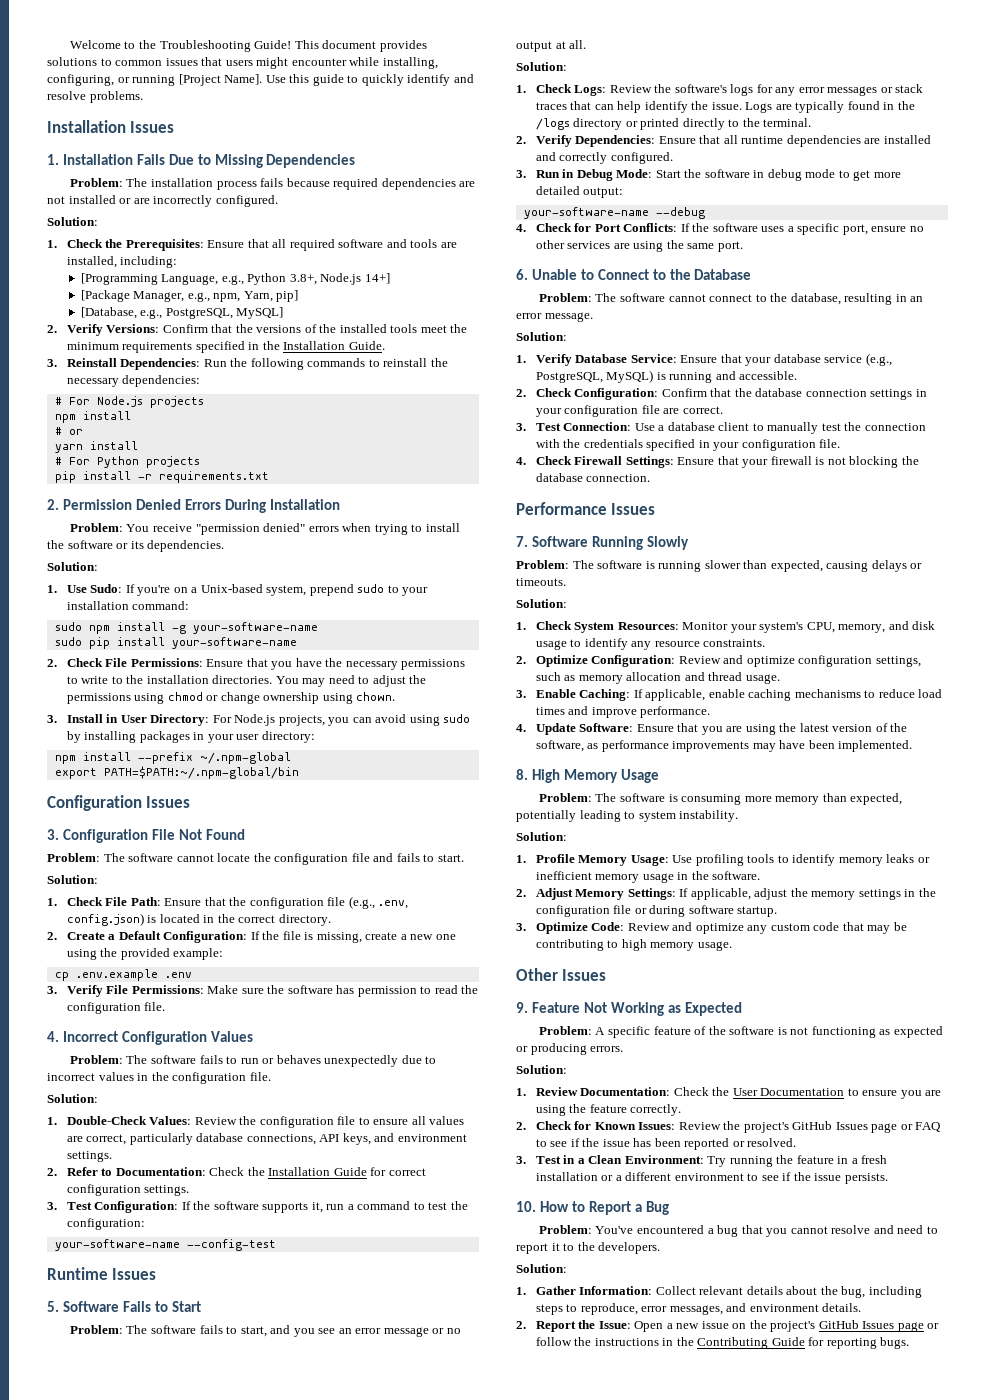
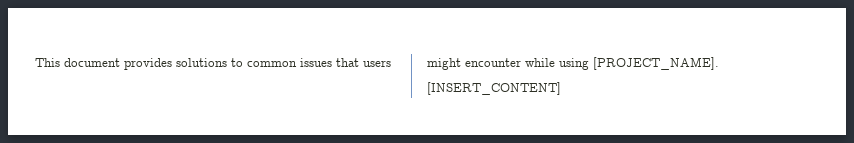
[69,40,292,52] Welcome to the Troubleshooting Guide! -> (35, 62) none
[382,57,438,69] [47,74,474,86] [47,91,143,103] [47,120,175,133] [47,154,356,168] [69,178,476,190] [47,195,278,207] [47,217,98,226] [47,239,457,251] [66,256,178,268] [80,273,390,285] [80,290,299,302] [80,307,284,319] [47,324,468,336] [66,341,385,353] [47,358,448,370] [66,375,201,387] [54,396,204,408] [54,411,131,423] [54,427,83,435] [54,441,138,453] [54,456,200,468] [54,471,269,483] [47,499,340,513] [69,523,460,535] [47,540,225,552] [47,562,98,571] [47,584,429,596] [66,601,190,610] [54,622,318,634] [54,637,297,649] [47,658,466,670] [66,675,427,687] [66,692,396,704] [47,714,471,726] [66,731,315,743] [54,752,291,764] [54,766,299,779] [47,795,191,811] [47,829,245,843] [47,853,464,865] [47,875,98,884] [47,896,409,909] [66,913,331,926] [47,931,456,943] [66,948,224,960] [54,969,192,981] [47,985,479,997] [66,1002,166,1014] [47,1031,253,1045] [69,1055,437,1067] [47,1072,271,1084] [47,1094,98,1103] [47,1116,465,1128] [66,1133,467,1145] [66,1151,112,1162] [47,1167,426,1176] [66,1184,190,1196] [47,1201,468,1213] [66,1218,145,1230] [54,1239,276,1251] [47,1267,157,1280] [47,1301,201,1312] [69,1325,461,1337] [516,40,587,52] [516,62,567,71] [516,84,924,96] [535,101,915,113] [535,118,812,130] [516,135,931,147] [535,152,673,164] [516,169,901,181] [535,186,624,198] [523,207,705,219] [516,223,924,235] [535,240,743,252] [516,269,752,280] [538,293,924,305] [516,312,593,322] [516,332,567,341] [516,353,892,366] [535,370,798,383] [516,388,927,400] [535,405,723,417] [516,422,926,434] [535,439,841,451] [516,456,919,468] [535,473,651,482] [516,502,656,515] [516,536,689,550] [516,560,923,572] [516,578,566,586] [516,599,567,608] [516,621,936,633] [535,638,766,650] [516,655,921,667] [535,672,780,684] [516,689,943,701] [535,706,711,718] [516,723,908,735] [535,740,913,752] [516,769,659,783] [538,793,903,805] [516,810,739,822] [516,832,567,841] [516,854,930,866] [535,871,761,883] [516,888,936,900] [535,905,778,917] [516,922,907,934] [535,939,732,951] [516,968,607,981] [516,1002,742,1016] [538,1026,943,1038] [516,1043,624,1055] [516,1065,567,1074] [516,1087,942,1099] [535,1104,682,1116] [516,1121,942,1133] [535,1138,797,1150] [516,1155,888,1167] [535,1172,888,1184] [516,1201,669,1215] [538,1225,938,1237] [516,1242,661,1254] [516,1264,567,1273] [516,1286,922,1298] [535,1303,862,1315] [516,1320,940,1332] [535,1337,910,1349] installing, configuring, or running [Project Name]. Use this guide to quickly identify and resolve problems. // Installation Issues // 1. Installation Fails Due to Missing Dependencies // Problem: The installation process fails because required dependencies are not installed or are incorrectly configured. // Solution: // 1. Check the Prerequisites: Ensure that all required software and tools are installed, including: // [Programming Language, e.g., Python 3.8+, Node.js 14+] // [Package Manager, e.g., npm, Yarn, pip] // [Database, e.g., PostgreSQL, MySQL] // 2. Verify Versions: Confirm that the versions of the installed tools meet the minimum requirements specified in the Installation Guide. // 3. Reinstall Dependencies: Run the following commands to reinstall the necessary dependencies: // # For Node.js projects // npm install // # or // yarn install // # For Python projects // pip install -r requirements.txt // 2. Permission Denied Errors During Installation // Problem: You receive "permission denied" errors when trying to install the software or its dependencies. // Solution: // 1. Use Sudo: If you're on a Unix-based system, prepend sudo to your installation command: // sudo npm install -g your-software-name // sudo pip install your-software-name // 2. Check File Permissions: Ensure that you have the necessary permissions to write to the installation directories. You may need to adjust the permissions using chmod or change ownership using chown. // 3. Install in User Directory: For Node.js projects, you can avoid using sudo by installing packages in your user directory: // npm install --prefix ~/.npm-global // export PATH=$PATH:~/.npm-global/bin // Configuration Issues // 3. Configuration File Not Found // Problem: The software cannot locate the configuration file and fails to start. // Solution: // 1. Check File Path: Ensure that the configuration file (e.g., .env, config.json) is located in the correct directory. // 2. Create a Default Configuration: If the file is missing, create a new one using the provided example: // cp .env.example .env // 3. Verify File Permissions: Make sure the software has permission to read the configuration file. // 4. Incorrect Configuration Values // Problem: The software fails to run or behaves unexpectedly due to incorrect values in the configuration file. // Solution: // 1. Double-Check Values: Review the configuration file to ensure all values are correct, particularly database connections, API keys, and environment settings. // 2. Refer to Documentation: Check the Installation Guide for correct configuration settings. // 3. Test Configuration: If the software supports it, run a command to test the configuration: // your-software-name --config-test // Runtime Issues // 5. Software Fails to Start // Problem: The software fails to start, and you see an error message or no output at all. // Solution: // 1. Check Logs: Review the software's logs for any error messages or stack traces that can help identify the issue. Logs are typically found in the /logs directory or printed directly to the terminal. // 2. Verify Dependencies: Ensure that all runtime dependencies are installed and correctly configured. // 3. Run in Debug Mode: Start the software in debug mode to get more detailed output: // your-software-name --debug // 4. Check for Port Conflicts: If the software uses a specific port, ensure no other services are using the same port. // 6. Unable to Connect to the Database // Problem: The software cannot connect to the database, resulting in an error message. // Solution: // 1. Verify Database Service: Ensure that your database service (e.g., PostgreSQL, MySQL) is running and accessible. // 2. Check Configuration: Confirm that the database connection settings in your configuration file are correct. // 3. Test Connection: Use a database client to manually test the connection with the credentials specified in your configuration file. // 4. Check Firewall Settings: Ensure that your firewall is not blocking the database connection. // Performance Issues // 7. Software Running Slowly // Problem: The software is running slower than expected, causing delays or timeouts. // Solution: // 1. Check System Resources: Monitor your system's CPU, memory, and disk usage to identify any resource constraints. // 2. Optimize Configuration: Review and optimize configuration settings, such as memory allocation and thread usage. // 3. Enable Caching: If applicable, enable caching mechanisms to reduce load times and improve performance. // 4. Update Software: Ensure that you are using the latest version of the software, as performance improvements may have been implemented. // 8. High Memory Usage // Problem: The software is consuming more memory than expected, potentially leading to system instability. // Solution: // 1. Profile Memory Usage: Use profiling tools to identify memory leaks or inefficient memory usage in the software. // 2. Adjust Memory Settings: If applicable, adjust the memory settings in the configuration file or during software startup. // 3. Optimize Code: Review and optimize any custom code that may be contributing to high memory usage. // Other Issues // 9. Feature Not Working as Expected // Problem: A specific feature of the software is not functioning as expected or producing errors. // Solution: // 1. Review Documentation: Check the User Documentation to ensure you are using the feature correctly. // 2. Check for Known Issues: Review the project's GitHub Issues page or FAQ to see if the issue has been reported or resolved. // 3. Test in a Clean Environment: Try running the feature in a fresh installation or a different environment to see if the issue persists. // 10. How to Report a Bug // Problem: You've encountered a bug that you cannot resolve and need to report it to the developers. // Solution: // 1. Gather Information: Collect relevant details about the bug, including steps to reproduce, error messages, and environment details. // 2. Report the Issue: Open a new issue on the project's GitHub Issues page or follow the instructions in the Contributing Guide for reporting bugs. -> [559,57,719,70] [427,82,561,95] using [PROJECT_NAME]. // [INSERT_CONTENT]

